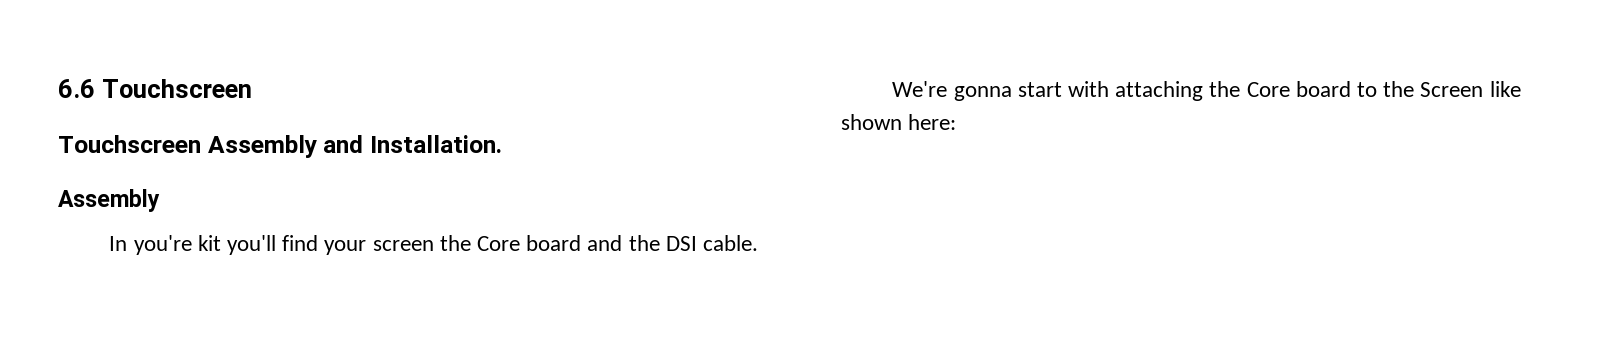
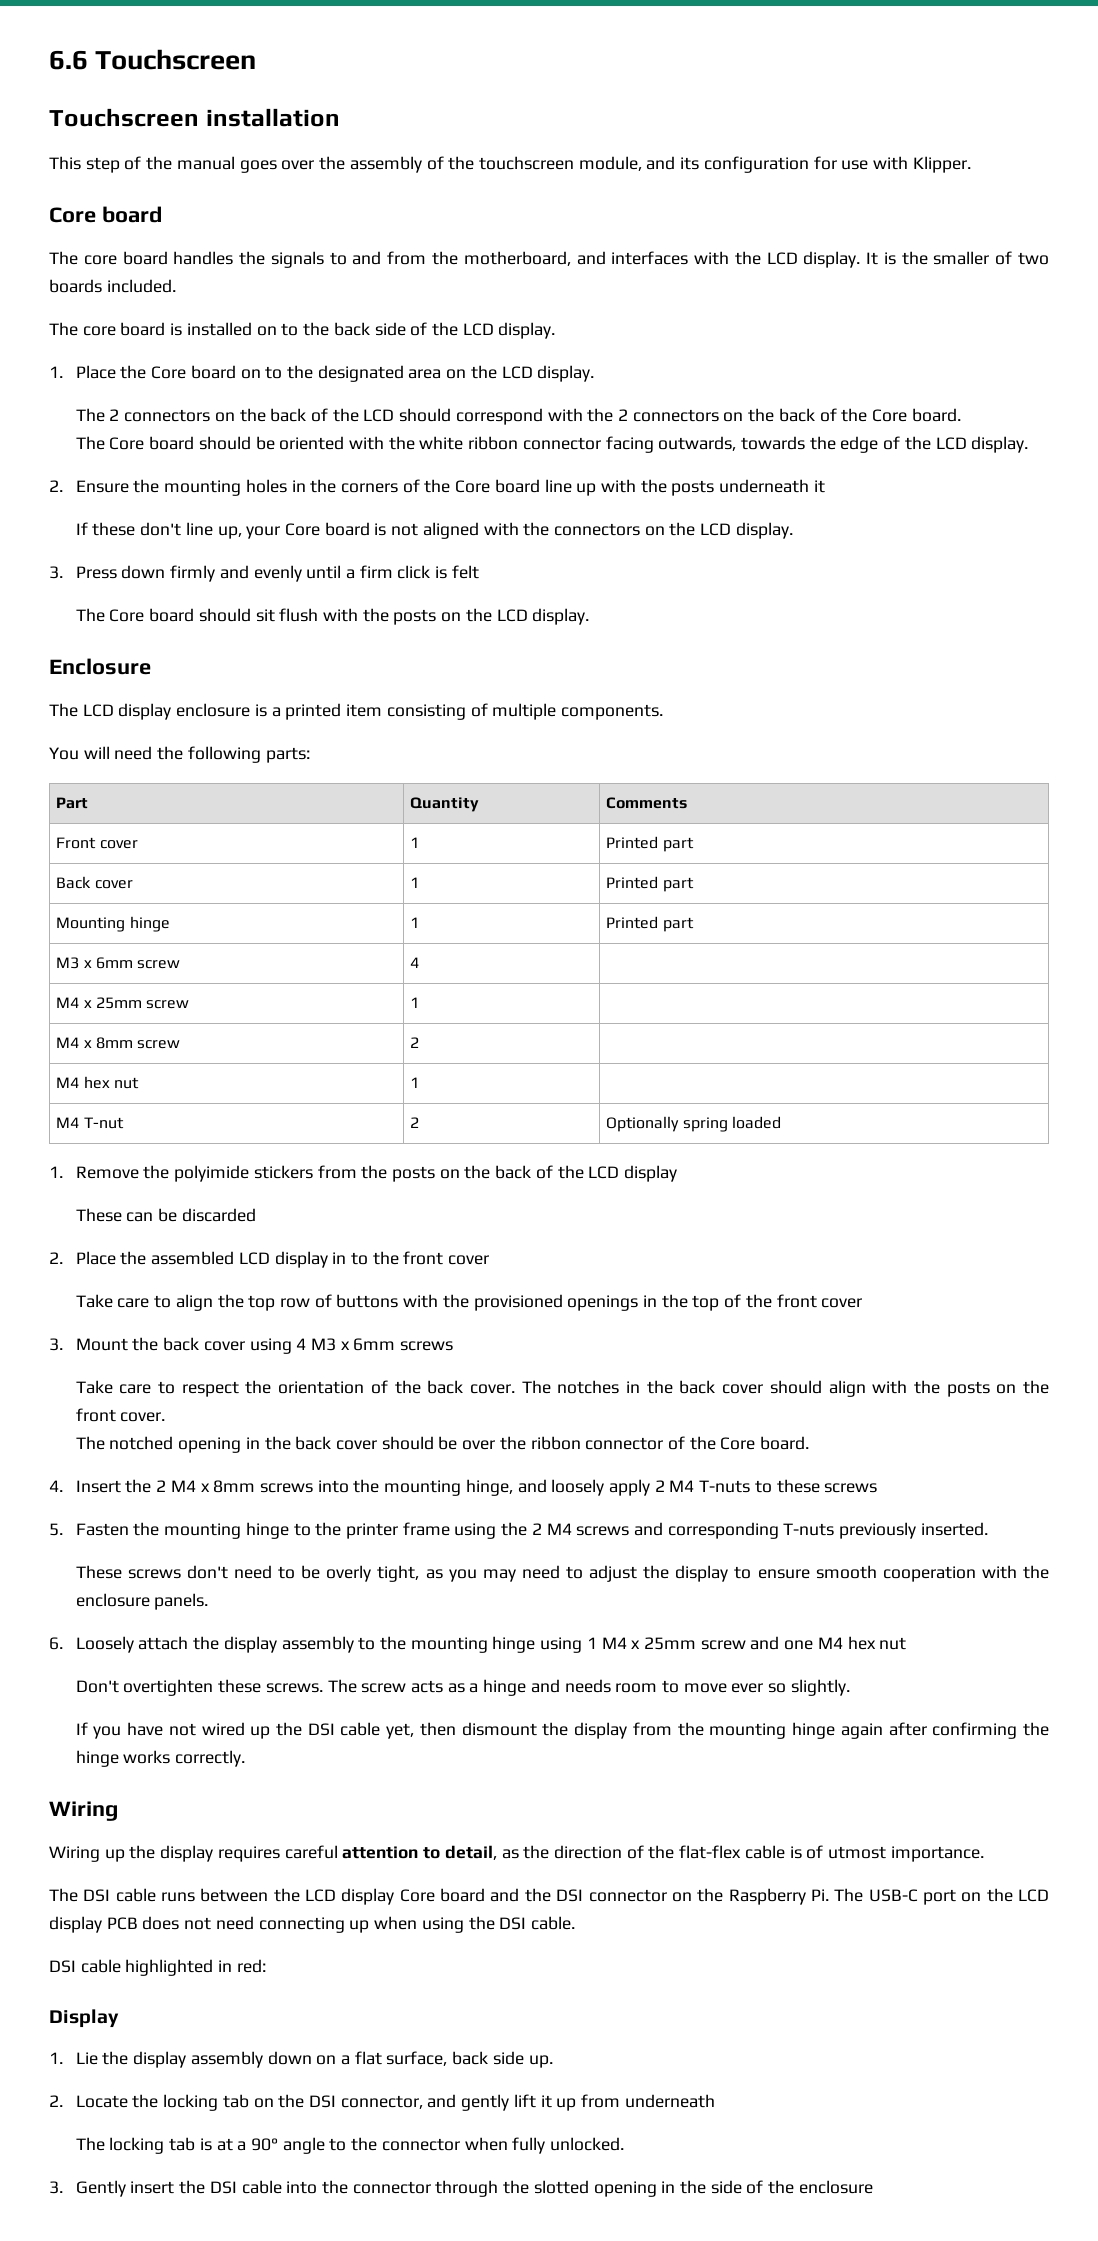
[207,135,502,158] [58,189,160,212] [109,235,471,255] Assembly and Installation. // Assembly // In you're kit you'll find your screen the -> [205,108,340,127] [49,156,971,173] [49,206,162,223] [49,251,1049,268] [49,279,176,293] [49,322,556,339] [49,365,595,382] [75,408,961,425] [75,436,1029,453] [49,479,825,496] [75,522,793,539] [49,565,479,582] [75,608,590,625] [49,658,151,675] [49,703,663,720] [49,746,310,763] [56,797,89,809] [410,797,480,812] [606,797,688,809] [56,837,138,849] [410,837,420,848] [606,836,694,852] [56,876,133,889] [410,877,420,888] [606,876,694,892] [56,916,170,932] [410,917,420,928] [606,916,694,932] [56,957,181,969] [410,957,420,968] [56,997,190,1009] [410,997,420,1008] [56,1037,181,1049] [410,1037,420,1048] [56,1076,139,1089] [410,1077,420,1088] [56,1117,124,1129] [410,1117,420,1128] [606,1116,781,1132] [49,1165,678,1182] [75,1208,256,1222] [49,1251,490,1268] [75,1294,863,1311] [49,1337,454,1354] [75,1380,1050,1397] [75,1408,166,1422] [75,1436,810,1453] [49,1479,878,1496] [49,1522,988,1539] [75,1565,1050,1582] [75,1593,209,1610] [49,1636,907,1653] [75,1679,850,1696] [75,1722,1050,1739] [75,1750,246,1767] [49,1801,118,1821] [49,1845,984,1862] [49,1888,395,1905] installation // This step of the manual goes over the assembly of the touchscreen module, and its configuration for use with Klipper. // Core board // The core board handles the signals to and from the motherboard, and interfaces with the LCD display. It is the smaller of two boards included. // The core board is installed on to the back side of the LCD display. // 1. Place the Core board on to the designated area on the LCD display. // The 2 connectors on the back of the LCD should correspond with the 2 connectors on the back of the Core board. // The Core board should be oriented with the white ribbon connector facing outwards, towards the edge of the LCD display. // 2. Ensure the mounting holes in the corners of the Core board line up with the posts underneath it // If these don't line up, your Core board is not aligned with the connectors on the LCD display. // 3. Press down firmly and evenly until a firm click is felt // The Core board should sit flush with the posts on the LCD display. // Enclosure // The LCD display enclosure is a printed item consisting of multiple components. // You will need the following parts: // Part | Quantity | Comments // Front cover | 1 | Printed part // Back cover | 1 | Printed part // Mounting hinge | 1 | Printed part // M3 x 6mm screw | 4 | // M4 x 25mm screw | 1 | // M4 x 8mm screw | 2 | // M4 hex nut | 1 | // M4 T-nut | 2 | Optionally spring loaded // 1. Remove the polyimide stickers from the posts on the back of the LCD display // These can be discarded // 2. Place the assembled LCD display in to the front cover // Take care to align the top row of buttons with the provisioned openings in the top of the front cover // 3. Mount the back cover using 4 M3 x 6mm screws // Take care to respect the orientation of the back cover. The notches in the back cover should align with the posts on the front cover. // The notched opening in the back cover should be over the ribbon connector of the Core board. // 4. Insert the 2 M4 x 8mm screws into the mounting hinge, and loosely apply 2 M4 T-nuts to these screws // 5. Fasten the mounting hinge to the printer frame using the 2 M4 screws and corresponding T-nuts previously inserted. // These screws don't need to be overly tight, as you may need to adjust the display to ensure smooth cooperation with the enclosure panels. // 6. Loosely attach the display assembly to the mounting hinge using 1 M4 x 25mm screw and one M4 hex nut // Don't overtighten these screws. The screw acts as a hinge and needs room to move ever so slightly. // If you have not wired up the DSI cable yet, then dismount the display from the mounting hinge again after confirming the hinge works correctly. // Wiring // Wiring up the display requires careful attention to detail, as the direction of the flat-flex cable is of utmost importance. // The DSI cable runs between the LCD display
[703,235,759,251] [892,81,1521,101] [841,114,957,130] cable. // We're gonna start with attaching the Core board to the Screen like shown here: -> [588,1888,1049,1905] [49,1916,575,1933] [49,1959,266,1976] [49,2009,119,2028] [49,2051,553,2068] [49,2094,715,2111] [75,2137,625,2154] [49,2180,873,2197] connector on the Raspberry Pi. The USB-C port on the LCD display PCB does not need connecting up when using the DSI cable. // DSI cable highlighted in red: // Display // 1. Lie the display assembly down on a flat surface, back side up. // 2. Locate the locking tab on the DSI connector, and gently lift it up from underneath // The locking tab is at a 90° angle to the connector when fully unlocked. // 3. Gently insert the DSI cable into the connector through the slotted opening in the side of the enclosure

